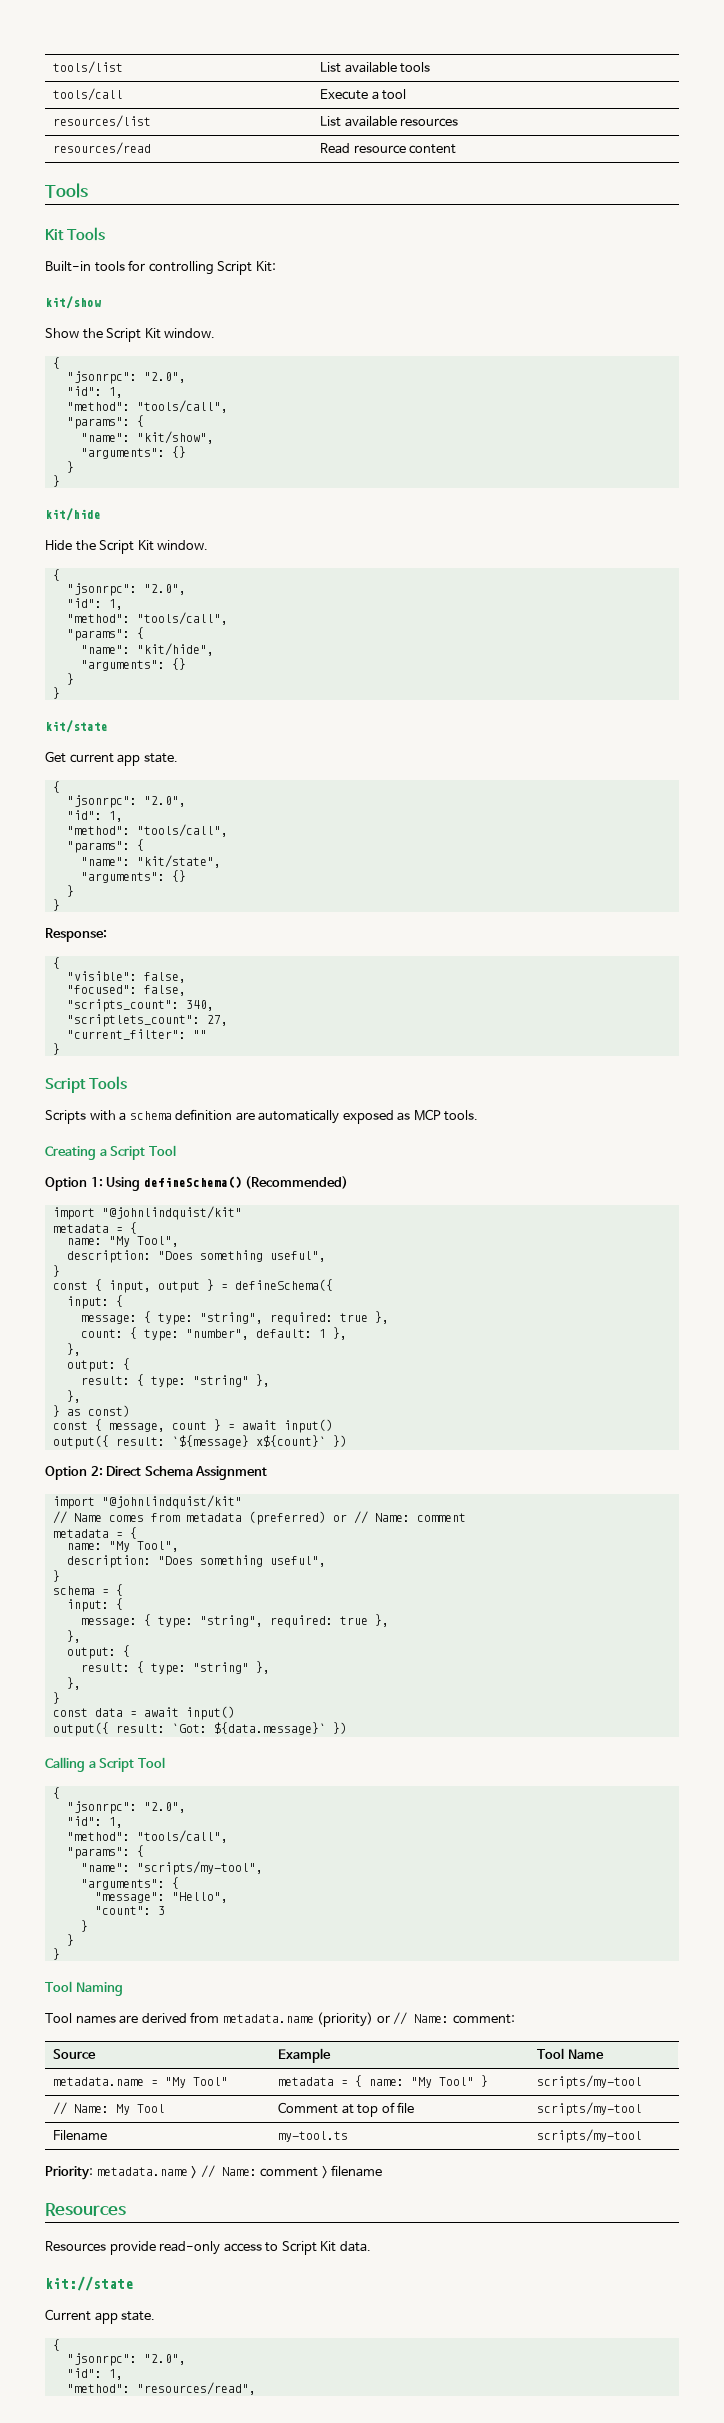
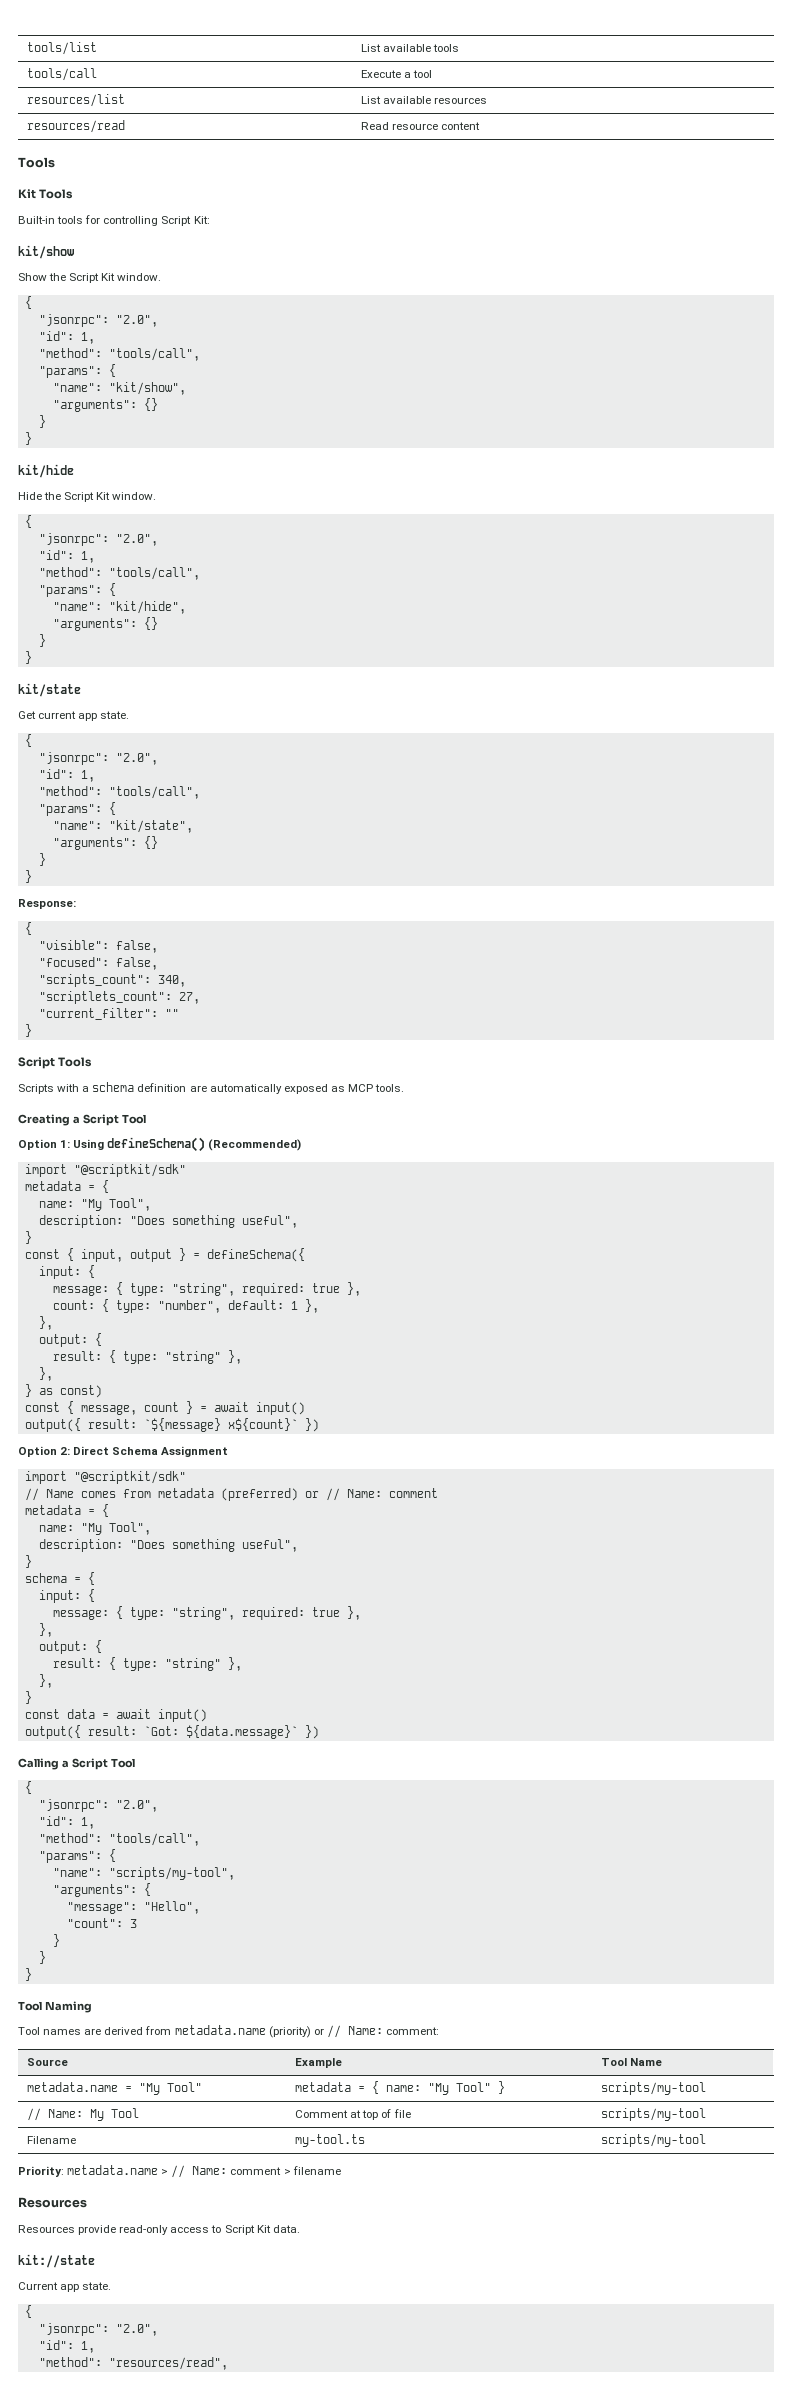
[101,1206,242,1220] "@johnlindquist/kit" -> [73,1164,186,1177] "@scriptkit/sdk"
[101,1495,242,1509] "@johnlindquist/kit" -> [73,1471,186,1484] "@scriptkit/sdk"

